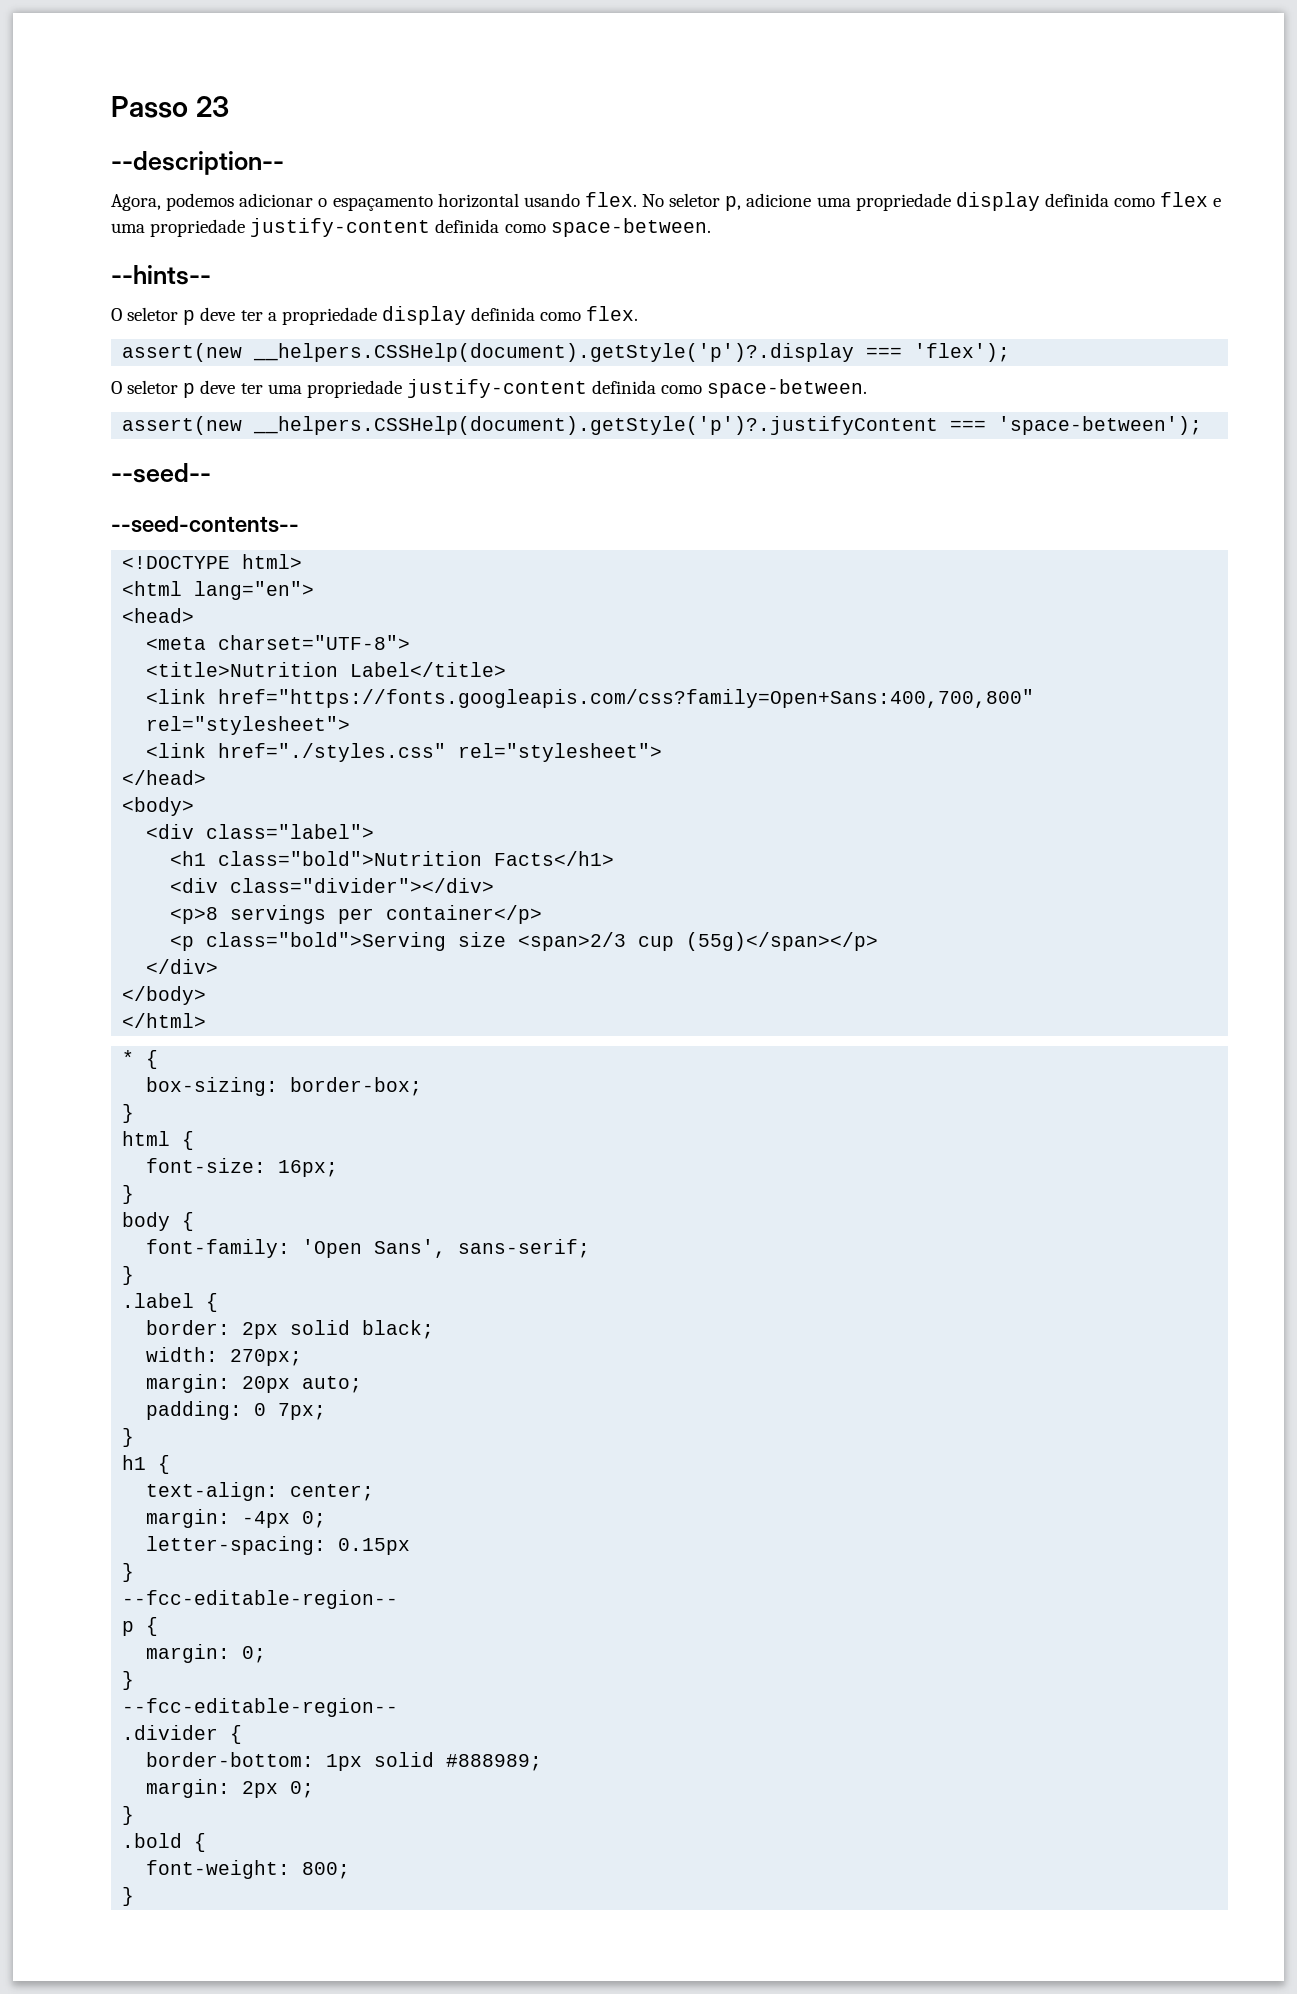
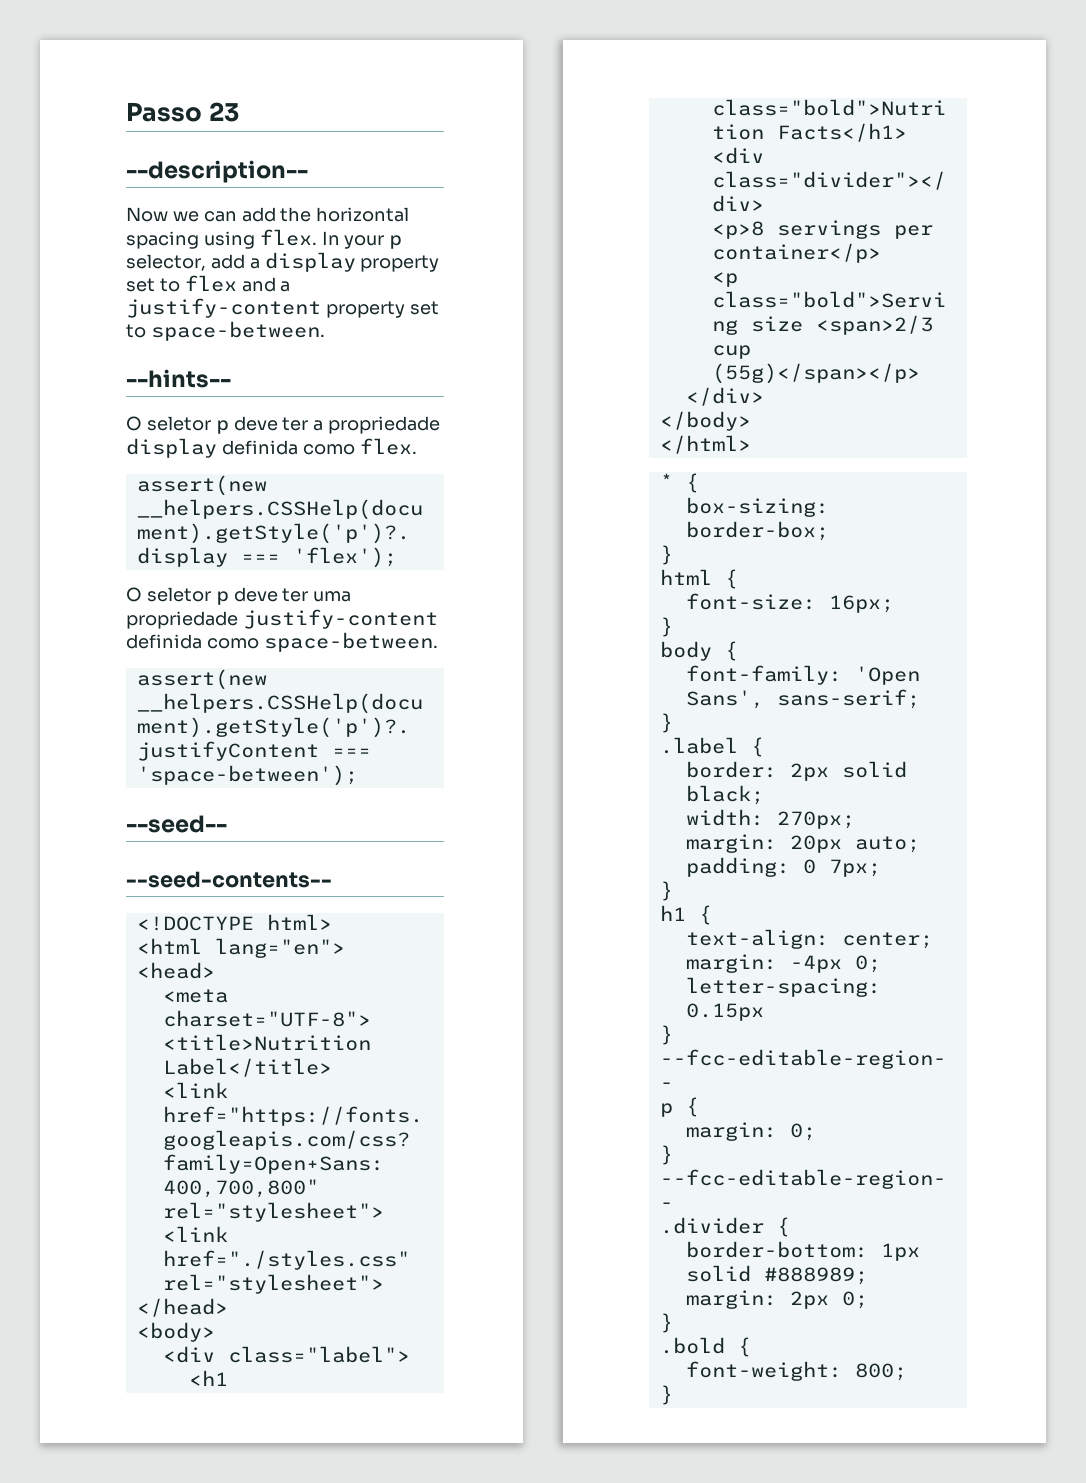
[111,192,1222,211] [111,218,546,237] Agora, podemos adicionar o espaçamento horizontal usando flex. No seletor p, adicione uma propriedade display definida como flex e uma propriedade justify-content definida como -> [126,207,410,222] [126,229,403,249] [126,252,440,272] [126,275,291,292] [126,298,439,318] [126,324,146,338] Now we can add the horizontal spacing using flex. In your p selector, add a display property set to flex and a justify-content property set to

